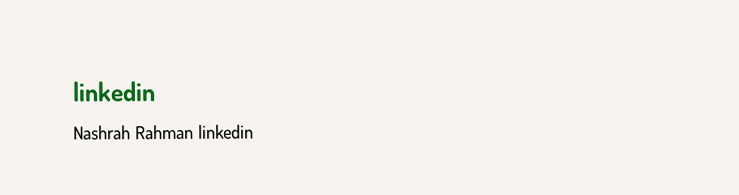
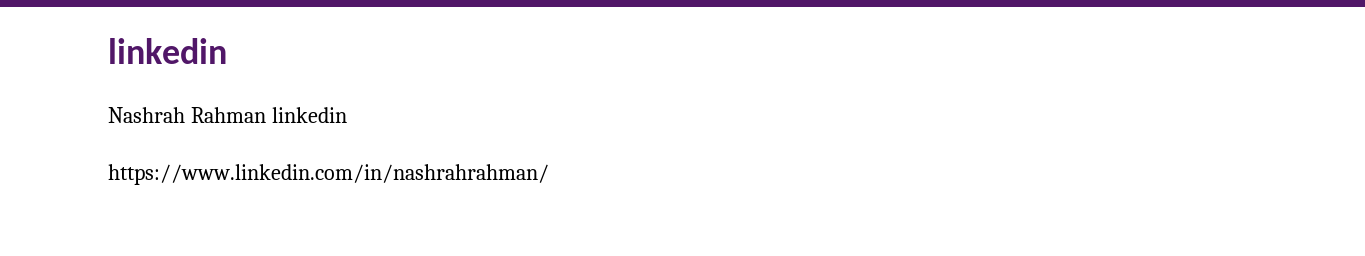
(254, 131) none -> [108,164,549,185] // https://www.linkedin.com/in/nashrahrahman/

